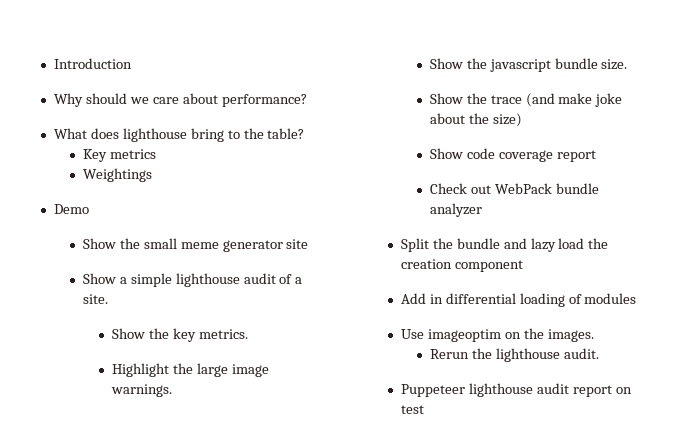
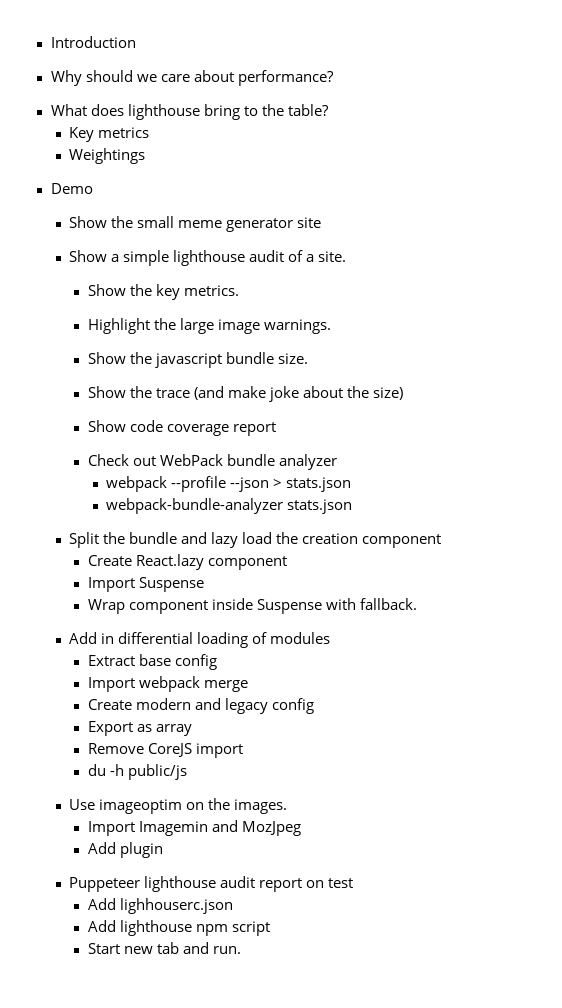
(482, 210) none -> [106,476,352,492] [106,498,353,514] // webpack --profile --json > stats.json // webpack-bundle-analyzer stats.json
(523, 266) none -> [87,554,287,570] [87,577,204,592] [87,598,417,614] // Create React.lazy component // Import Suspense // Wrap component inside Suspense with fallback.
(637, 298) none -> [87,654,217,670] [87,676,248,692] [87,698,314,714] [87,721,192,736] [87,743,243,758] [87,764,187,780] // Extract base config // Import webpack merge // Create modern and legacy config // Export as array // Remove CoreJS import // du -h public/js
[429,348,599,362] Rerun the lighthouse audit. -> [87,820,301,836] [87,842,163,858] Import Imagemin and MozJpeg // Add plugin
(424, 409) none -> [87,898,233,914] [87,920,270,936] [87,942,241,954] // Add lighhouserc.json // Add lighthouse npm script // Start new tab and run.

